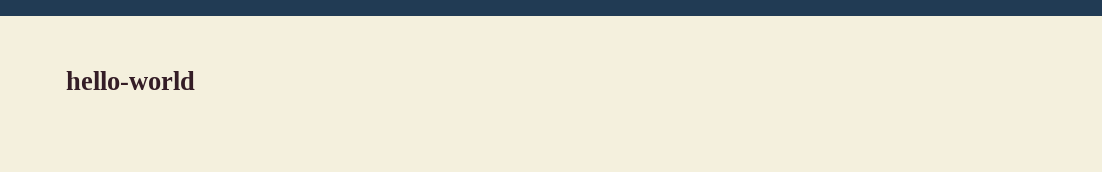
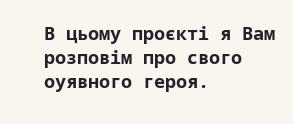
[66,71,195,90] hello-world -> [44,26,275,44] [44,50,242,68] [44,78,209,92] В цьому проєкті я Вам розповім про свого оуявного героя.

